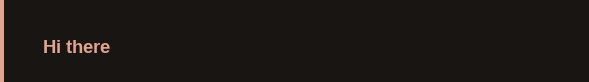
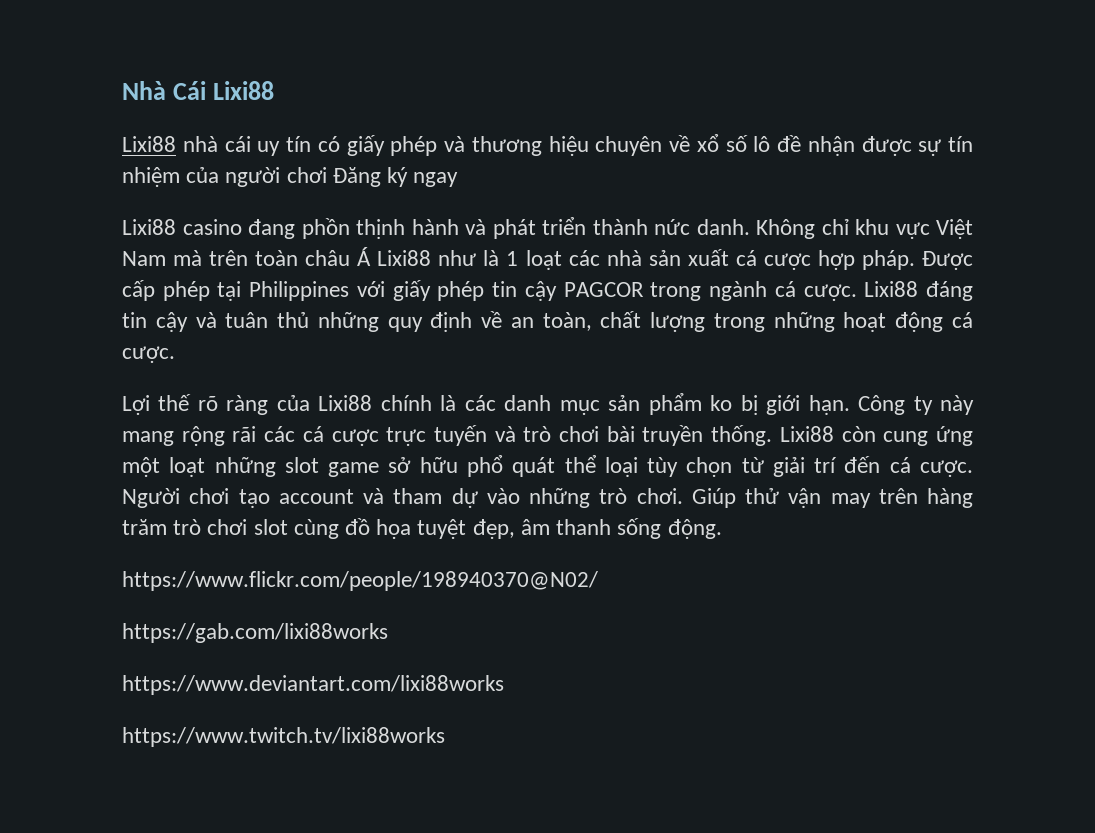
[43,40,110,53] Hi there -> [122,81,275,100] [122,134,973,156] [122,167,459,187] [122,217,973,239] [122,247,974,270] [122,280,974,301] [122,311,973,332] [122,346,175,363] [122,393,975,415] [122,425,974,446] [122,455,974,477] [122,488,973,508] [122,518,722,539] [122,571,598,591] [122,623,388,643] [122,675,504,695] [122,727,445,747] Nhà Cái Lixi88 // Lixi88 nhà cái uy tín có giấy phép và thương hiệu chuyên về xổ số lô đề nhận được sự tín nhiệm của người chơi Đăng ký ngay // Lixi88 casino đang phồn thịnh hành và phát triển thành nức danh. Không chỉ khu vực Việt Nam mà trên toàn châu Á Lixi88 như là 1 loạt các nhà sản xuất cá cược hợp pháp. Được cấp phép tại Philippines với giấy phép tin cậy PAGCOR trong ngành cá cược. Lixi88 đáng tin cậy và tuân thủ những quy định về an toàn, chất lượng trong những hoạt động cá cược. // Lợi thế rõ ràng của Lixi88 chính là các danh mục sản phẩm ko bị giới hạn. Công ty này mang rộng rãi các cá cược trực tuyến và trò chơi bài truyền thống. Lixi88 còn cung ứng một loạt những slot game sở hữu phổ quát thể loại tùy chọn từ giải trí đến cá cược. Người chơi tạo account và tham dự vào những trò chơi. Giúp thử vận may trên hàng trăm trò chơi slot cùng đồ họa tuyệt đẹp, âm thanh sống động. // https://www.flickr.com/people/198940370@N02/ // https://gab.com/lixi88works // https://www.deviantart.com/lixi88works // https://www.twitch.tv/lixi88works

